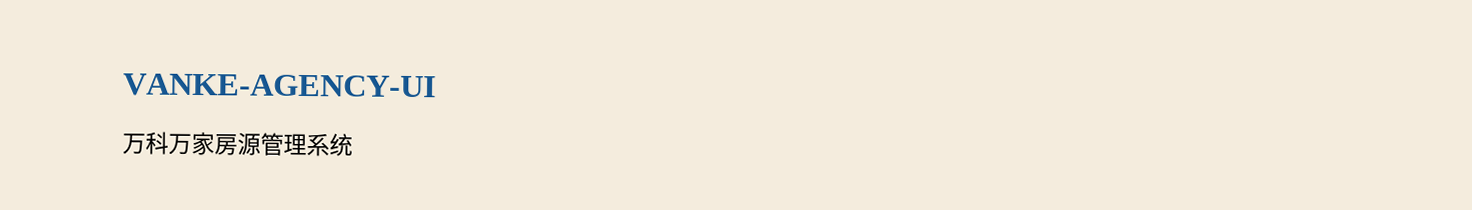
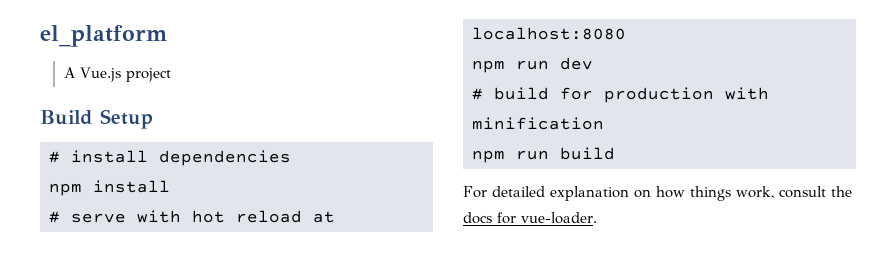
[123,73,437,99] [122,131,353,157] VANKE-AGENCY-UI // 万科万家房源管理系统 -> [40,25,168,47] [63,67,171,82] [40,109,153,129] [49,150,291,166] [49,180,170,196] [49,210,335,223] [472,27,626,40] [472,57,593,73] [472,87,769,103] [472,117,604,130] [472,147,615,163] [463,186,852,201] [463,212,597,224] el_platform // A Vue.js project // Build Setup // # install dependencies // npm install // # serve with hot reload at localhost:8080 // npm run dev // # build for production with minification // npm run build // For detailed explanation on how things work, consult the docs for vue-loader.

